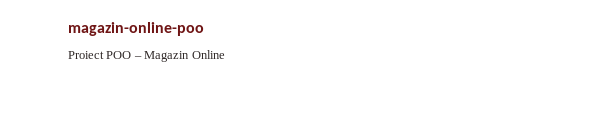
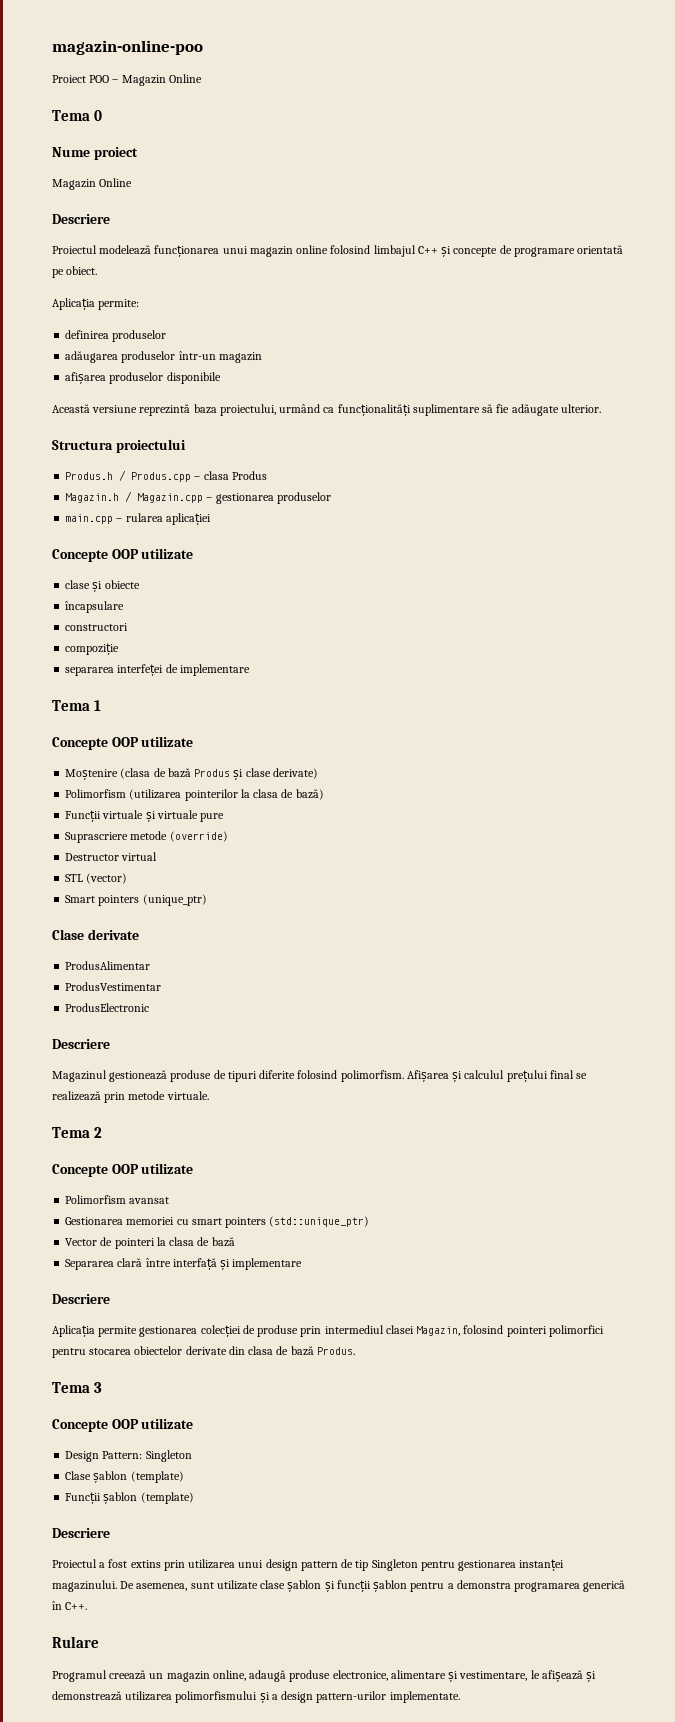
(225, 54) none -> [52,110,103,121] [52,147,138,160] [52,178,133,190] [52,214,110,224] [52,245,624,257] [52,266,98,278] [52,298,140,310] [65,330,167,342] [65,351,262,363] [65,372,221,384] [52,404,601,416] [52,439,186,453] [65,470,267,482] [65,491,331,504] [65,513,211,525] [52,548,194,562] [65,580,140,592] [65,601,125,613] [65,623,129,631] [65,643,120,655] [65,664,250,676] [52,700,102,711] [52,736,194,750] [65,768,318,780] [65,789,324,801] [65,810,225,822] [65,831,228,843] [65,852,158,861] [65,873,128,884] [65,894,207,906] [52,929,139,940] [65,961,151,970] [65,982,162,991] [65,1003,150,1012] [52,1039,110,1049] [52,1070,588,1082] [52,1091,209,1103] [52,1127,103,1138] [52,1163,194,1177] [65,1195,170,1204] [65,1216,370,1228] [65,1237,235,1249] [65,1258,303,1270] [52,1294,110,1304] [52,1325,604,1337] [52,1346,355,1358] [52,1382,103,1393] [52,1418,194,1432] [65,1450,192,1462] [65,1471,184,1483] [65,1492,194,1504] [52,1528,110,1538] [52,1559,565,1571] [52,1580,626,1592] [52,1601,88,1610] [52,1636,99,1648] [52,1670,597,1682] [52,1691,460,1703] // Tema 0 // Nume proiect // Magazin Online // Descriere // Proiectul modelează funcționarea unui magazin online folosind limbajul C++ și concepte de programare orientată pe obiect. // Aplicația permite: // definirea produselor // adăugarea produselor într-un magazin // afișarea produselor disponibile // Această versiune reprezintă baza proiectului, urmând ca funcționalități suplimentare să fie adăugate ulterior. // Structura proiectului // Produs.h / Produs.cpp – clasa Produs // Magazin.h / Magazin.cpp – gestionarea produselor // main.cpp – rularea aplicației // Concepte OOP utilizate // clase și obiecte // încapsulare // constructori // compoziție // separarea interfeței de implementare // Tema 1 // Concepte OOP utilizate // Moștenire (clasa de bază Produs și clase derivate) // Polimorfism (utilizarea pointerilor la clasa de bază) // Funcții virtuale și virtuale pure // Suprascriere metode (override) // Destructor virtual // STL (vector) // Smart pointers (unique_ptr) // Clase derivate // ProdusAlimentar // ProdusVestimentar // ProdusElectronic // Descriere // Magazinul gestionează produse de tipuri diferite folosind polimorfism. Afișarea și calculul prețului final se realizează prin metode virtuale. // Tema 2 // Concepte OOP utilizate // Polimorfism avansat // Gestionarea memoriei cu smart pointers (std::unique_ptr) // Vector de pointeri la clasa de bază // Separarea clară între interfață și implementare // Descriere // Aplicația permite gestionarea colecției de produse prin intermediul clasei Magazin, folosind pointeri polimorfici pentru stocarea obiectelor derivate din clasa de bază Produs. // Tema 3 // Concepte OOP utilizate // Design Pattern: Singleton // Clase șablon (template) // Funcții șablon (template) // Descriere // Proiectul a fost extins prin utilizarea unui design pattern de tip Singleton pentru gestionarea instanței magazinului. De asemenea, sunt utilizate clase șablon și funcții șablon pentru a demonstra programarea generică în C++. // Rulare // Programul creează un magazin online, adaugă produse electronice, alimentare și vestimentare, le afișează și demonstrează utilizarea polimorfismului și a design pattern-urilor implementate.

